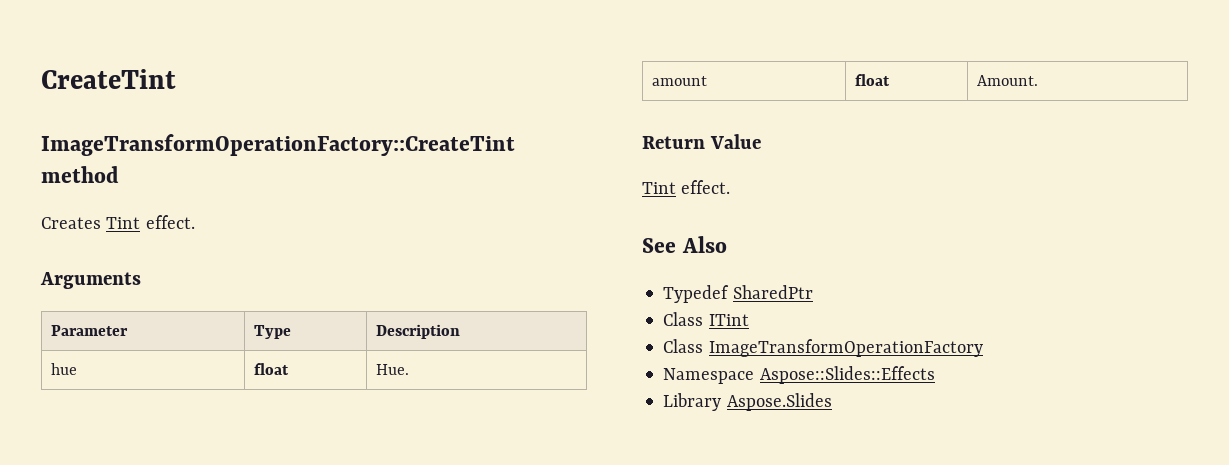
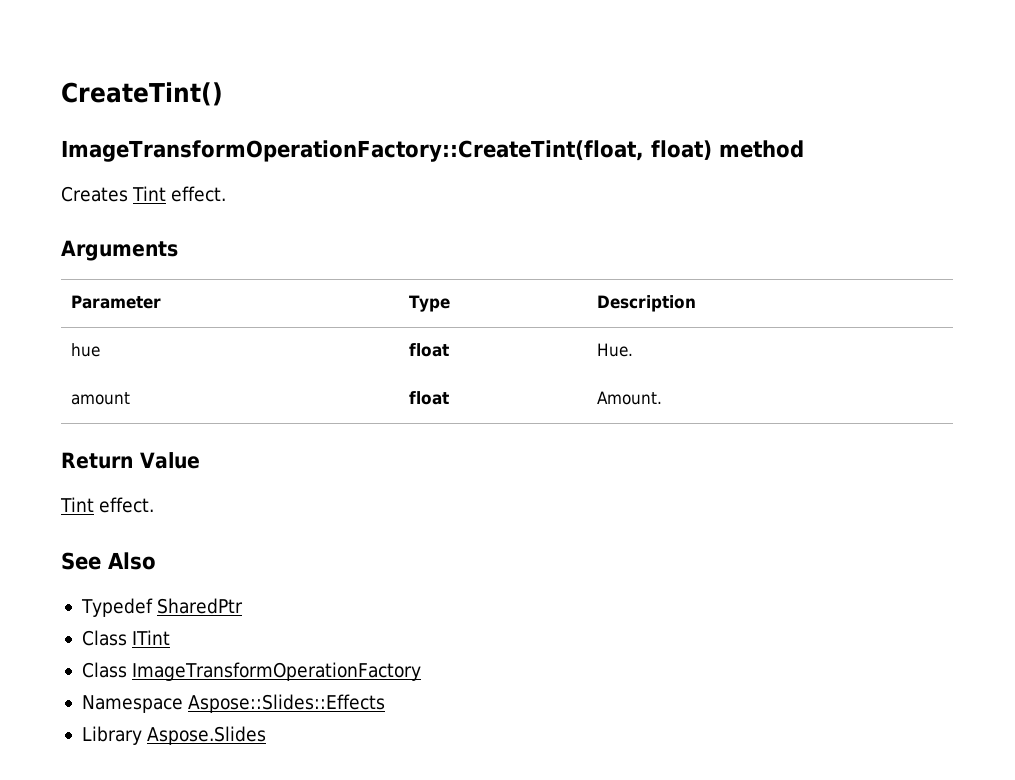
[41,69,176,89] [41,134,515,156] CreateTint // ImageTransformOperationFactory::CreateTint -> [61,82,223,106] [61,140,712,162] CreateTint() // ImageTransformOperationFactory::CreateTint(float, float)

